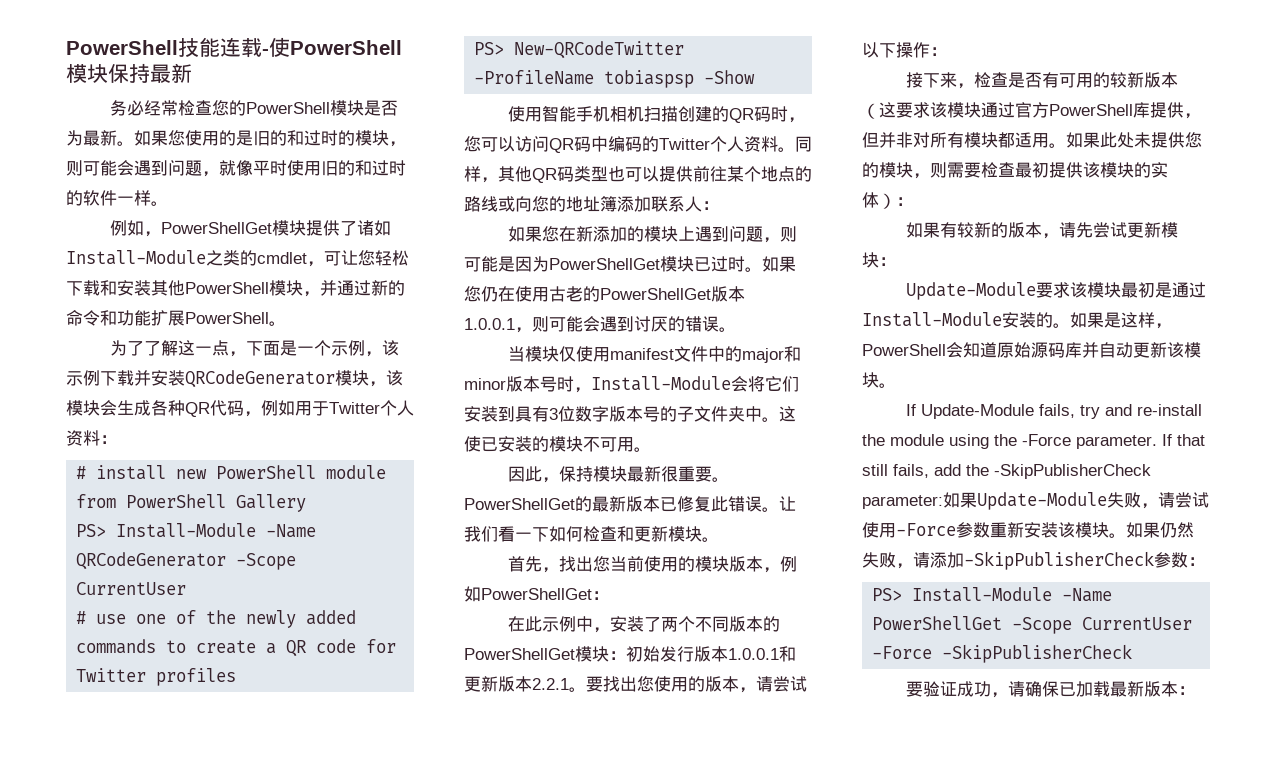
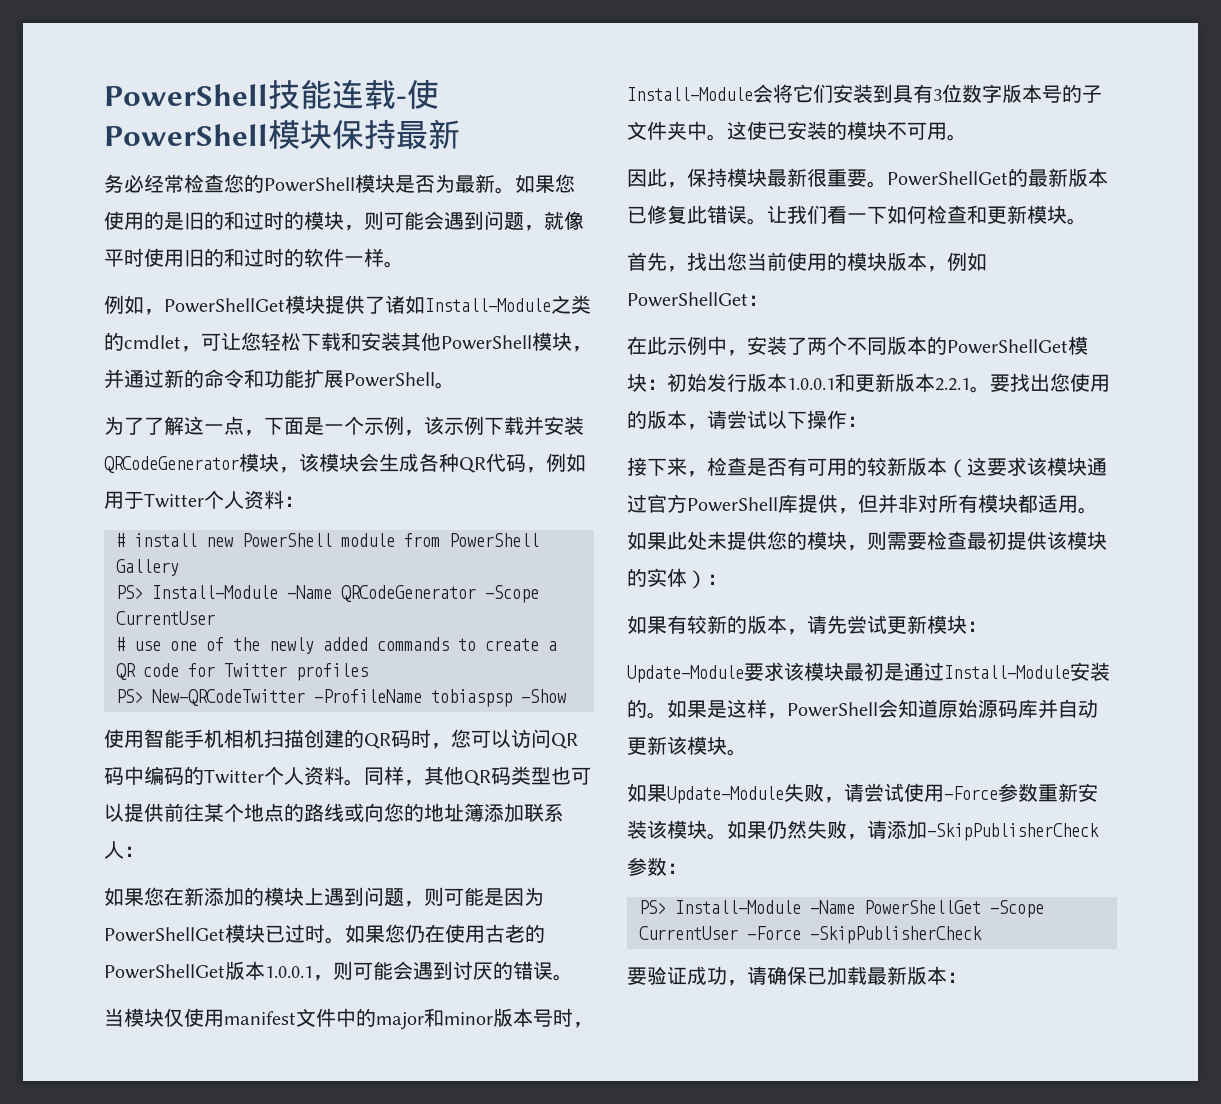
[906,404,1203,419] [862,434,1205,449] [862,464,1151,479] [862,495,943,509] If Update-Module fails, try and re-install the module using the -Force parameter. If that still fails, add the -SkipPublisherCheck parameter: -> (747, 752) none

